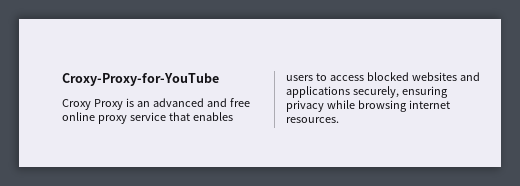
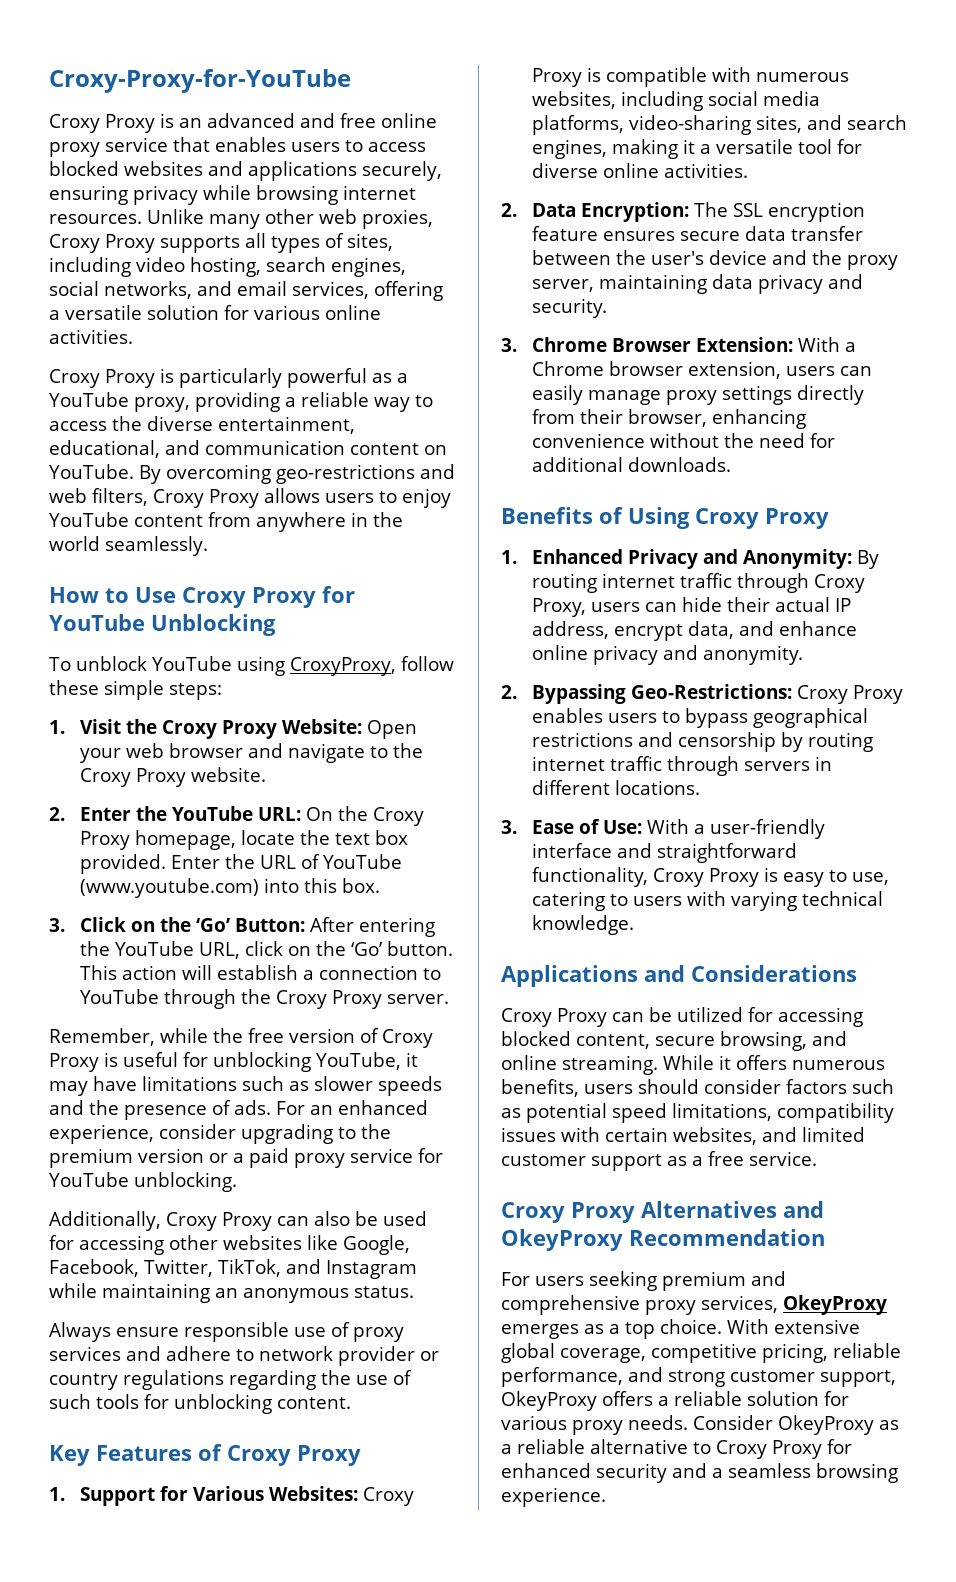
(339, 120) none -> [147,209,433,229] [49,233,393,253] [49,257,406,277] [49,281,443,301] [49,305,381,320] [49,329,133,344] [49,368,408,388] [49,392,433,412] [49,416,355,434] [49,440,447,458] [49,464,455,484] [49,488,451,508] [49,512,403,532] [49,536,208,556] [49,586,355,608] [49,614,276,636] [49,656,454,676] [49,680,222,700] [49,719,417,739] [79,743,423,763] [79,767,266,787] [49,806,425,826] [79,830,408,850] [79,854,403,874] [79,878,381,898] [49,917,435,937] [79,941,454,959] [79,965,441,980] [79,989,450,1009] [49,1028,433,1048] [49,1052,418,1072] [49,1076,442,1096] [49,1100,428,1120] [49,1124,391,1144] [49,1148,443,1168] [49,1172,237,1192] [49,1211,427,1231] [49,1235,410,1255] [49,1259,417,1279] [49,1283,414,1303] [49,1322,404,1342] [49,1346,439,1366] [49,1370,412,1390] [49,1394,351,1414] [49,1444,361,1466] [49,1486,414,1506] [531,67,849,87] [531,91,820,111] [531,115,907,135] [531,139,862,159] [531,163,748,178] [501,202,865,222] [531,226,863,241] [531,250,898,270] [531,274,863,294] [531,298,608,318] [501,337,856,352] [531,361,872,379] [531,385,864,405] [531,409,806,429] [531,433,835,448] [531,457,731,472] [501,507,829,529] [501,549,879,569] [531,573,865,593] [531,597,852,617] [531,621,857,641] [531,645,804,665] [501,684,903,704] [531,708,868,728] [531,732,873,752] [531,756,832,776] [531,780,700,795] [501,819,825,839] [531,843,797,863] [531,867,890,887] [531,891,883,911] [531,915,634,935] [501,965,857,987] [501,1007,863,1027] [501,1031,847,1051] [501,1055,885,1075] [501,1079,894,1097] [501,1103,894,1123] [501,1127,865,1145] [501,1151,817,1171] [501,1201,824,1223] [501,1229,825,1251] [501,1271,786,1291] [501,1295,887,1315] [501,1319,860,1339] [501,1343,901,1363] [501,1367,896,1387] [501,1391,849,1411] [501,1415,899,1435] [501,1439,852,1459] [501,1463,898,1483] [501,1487,606,1507] Unlike many other web proxies, Croxy Proxy supports all types of sites, including video hosting, search engines, social networks, and email services, offering a versatile solution for various online activities. // Croxy Proxy is particularly powerful as a YouTube proxy, providing a reliable way to access the diverse entertainment, educational, and communication content on YouTube. By overcoming geo-restrictions and web filters, Croxy Proxy allows users to enjoy YouTube content from anywhere in the world seamlessly. // How to Use Croxy Proxy for YouTube Unblocking // To unblock YouTube using CroxyProxy, follow these simple steps: // 1. Visit the Croxy Proxy Website: Open your web browser and navigate to the Croxy Proxy website. // 2. Enter the YouTube URL: On the Croxy Proxy homepage, locate the text box provided. Enter the URL of YouTube (www.youtube.com) into this box. // 3. Click on the ‘Go’ Button: After entering the YouTube URL, click on the ‘Go’ button. This action will establish a connection to YouTube through the Croxy Proxy server. // Remember, while the free version of Croxy Proxy is useful for unblocking YouTube, it may have limitations such as slower speeds and the presence of ads. For an enhanced experience, consider upgrading to the premium version or a paid proxy service for YouTube unblocking. // Additionally, Croxy Proxy can also be used for accessing other websites like Google, Facebook, Twitter, TikTok, and Instagram while maintaining an anonymous status. // Always ensure responsible use of proxy services and adhere to network provider or country regulations regarding the use of such tools for unblocking content. // Key Features of Croxy Proxy // 1. Support for Various Websites: Croxy Proxy is compatible with numerous websites, including social media platforms, video-sharing sites, and search engines, making it a versatile tool for diverse online activities. // 2. Data Encryption: The SSL encryption feature ensures secure data transfer between the user's device and the proxy server, maintaining data privacy and security. // 3. Chrome Browser Extension: With a Chrome browser extension, users can easily manage proxy settings directly from their browser, enhancing convenience without the need for additional downloads. // Benefits of Using Croxy Proxy // 1. Enhanced Privacy and Anonymity: By routing internet traffic through Croxy Proxy, users can hide their actual IP address, encrypt data, and enhance online privacy and anonymity. // 2. Bypassing Geo-Restrictions: Croxy Proxy enables users to bypass geographical restrictions and censorship by routing internet traffic through servers in different locations. // 3. Ease of Use: With a user-friendly interface and straightforward functionality, Croxy Proxy is easy to use, catering to users with varying technical knowledge. // Applications and Considerations // Croxy Proxy can be utilized for accessing blocked content, secure browsing, and online streaming. While it offers numerous benefits, users should consider factors such as potential speed limitations, compatibility issues with certain websites, and limited customer support as a free service. // Croxy Proxy Alternatives and OkeyProxy Recommendation // For users seeking premium and comprehensive proxy services, OkeyProxy emerges as a top choice. With extensive global coverage, competitive pricing, reliable performance, and strong customer support, OkeyProxy offers a reliable solution for various proxy needs. Consider OkeyProxy as a reliable alternative to Croxy Proxy for enhanced security and a seamless browsing experience.

